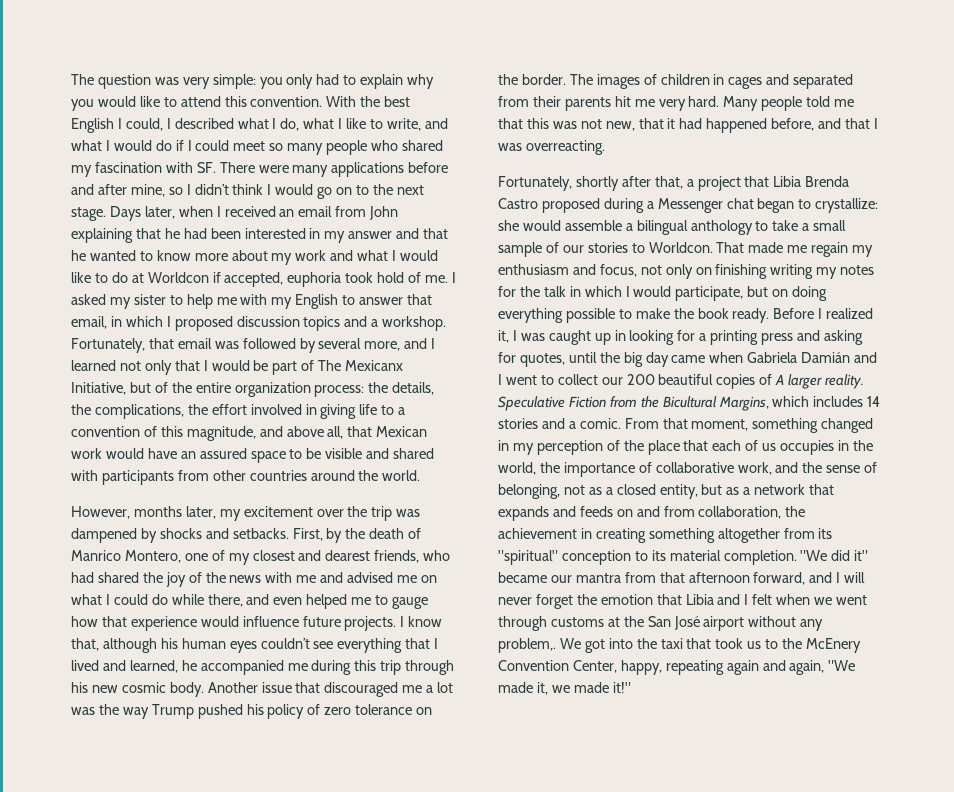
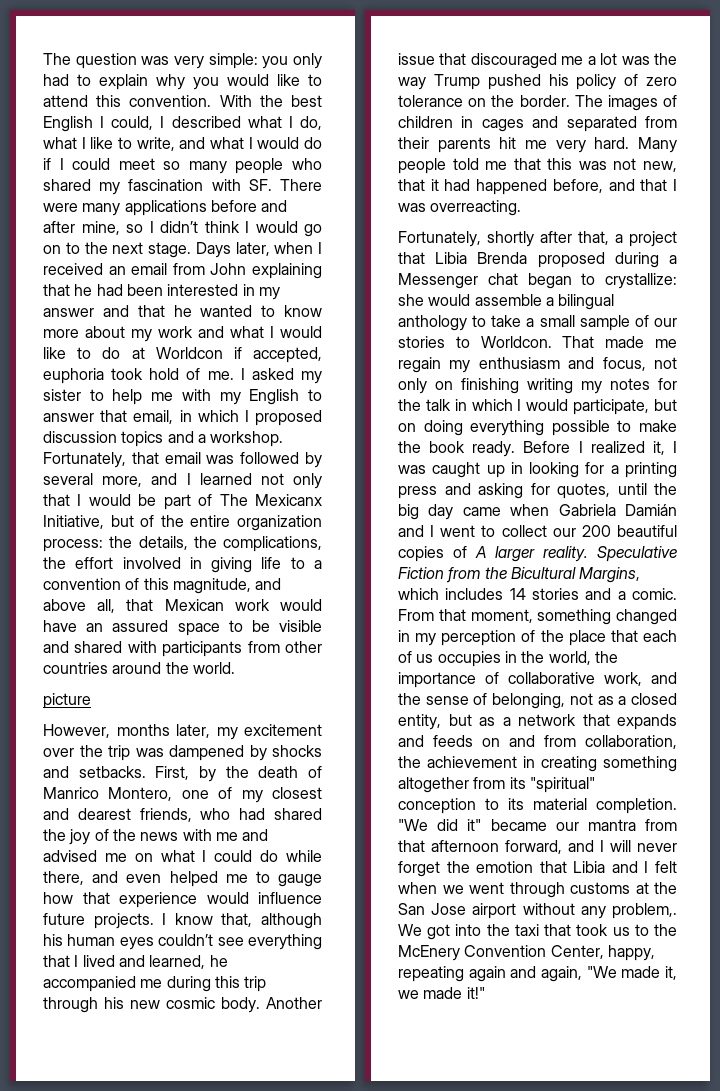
(421, 475) none -> [43,693,91,709] // picture
[498,198,538,209] Castro -> (528, 258) none
[673,616,700,630] José -> [431,903,467,915] Jose

